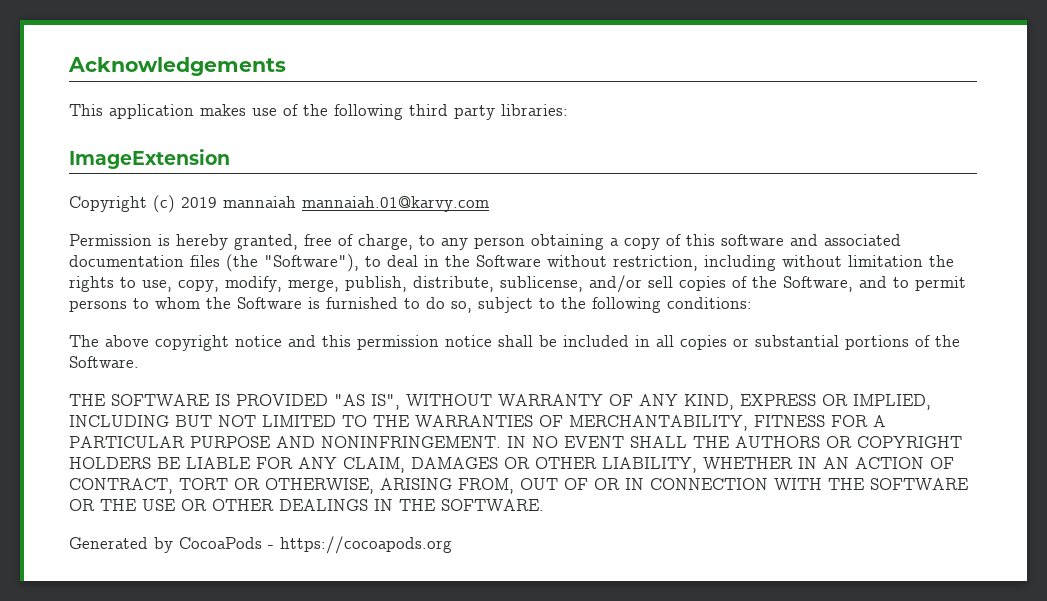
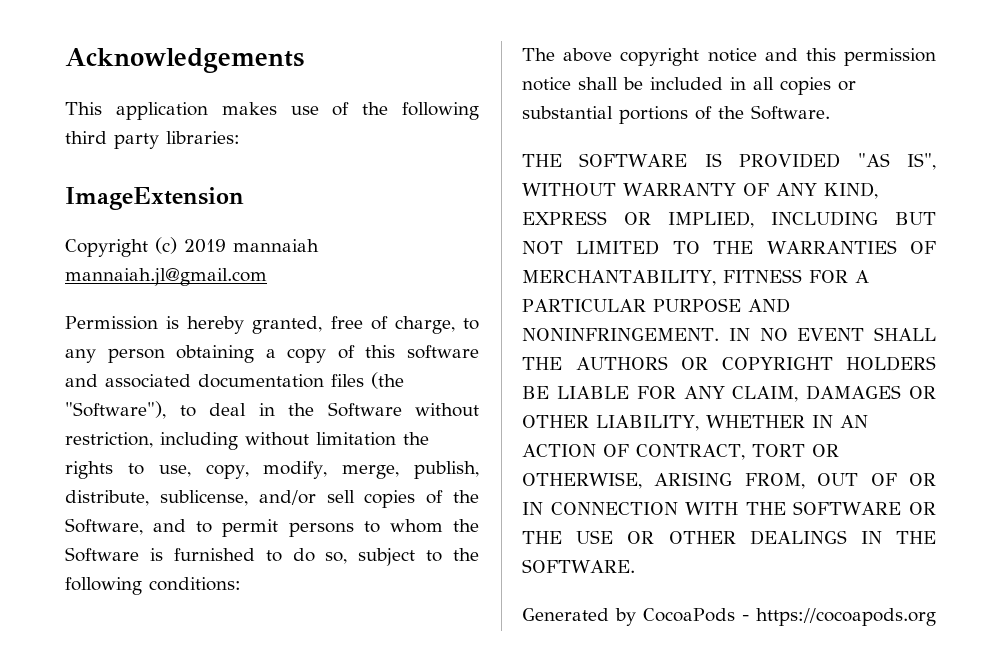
[302,196,489,212] mannaiah.01@karvy.com -> [65,268,267,286] mannaiah.jl@gmail.com

